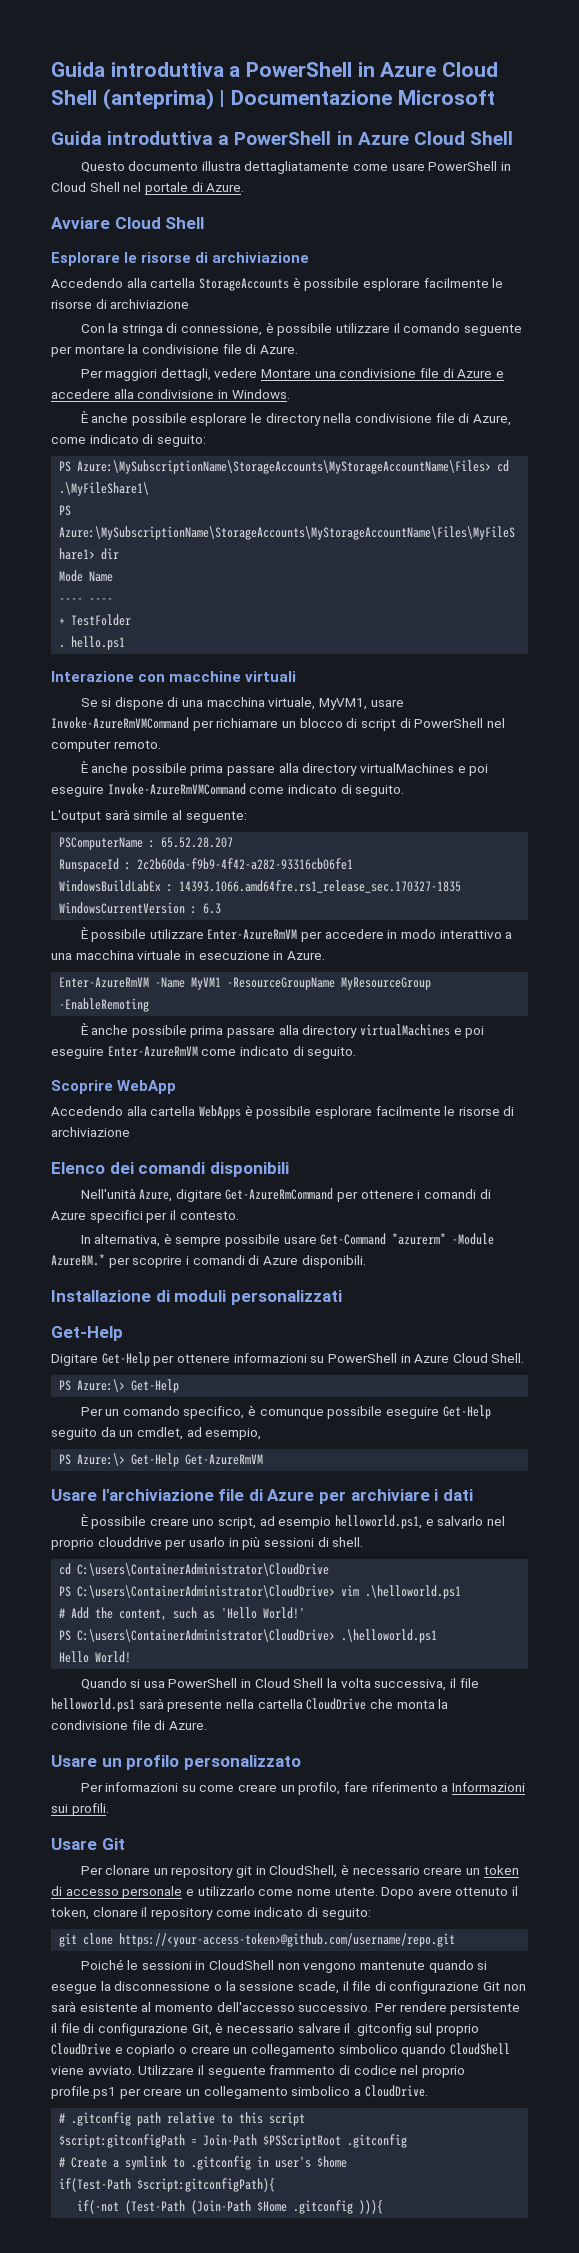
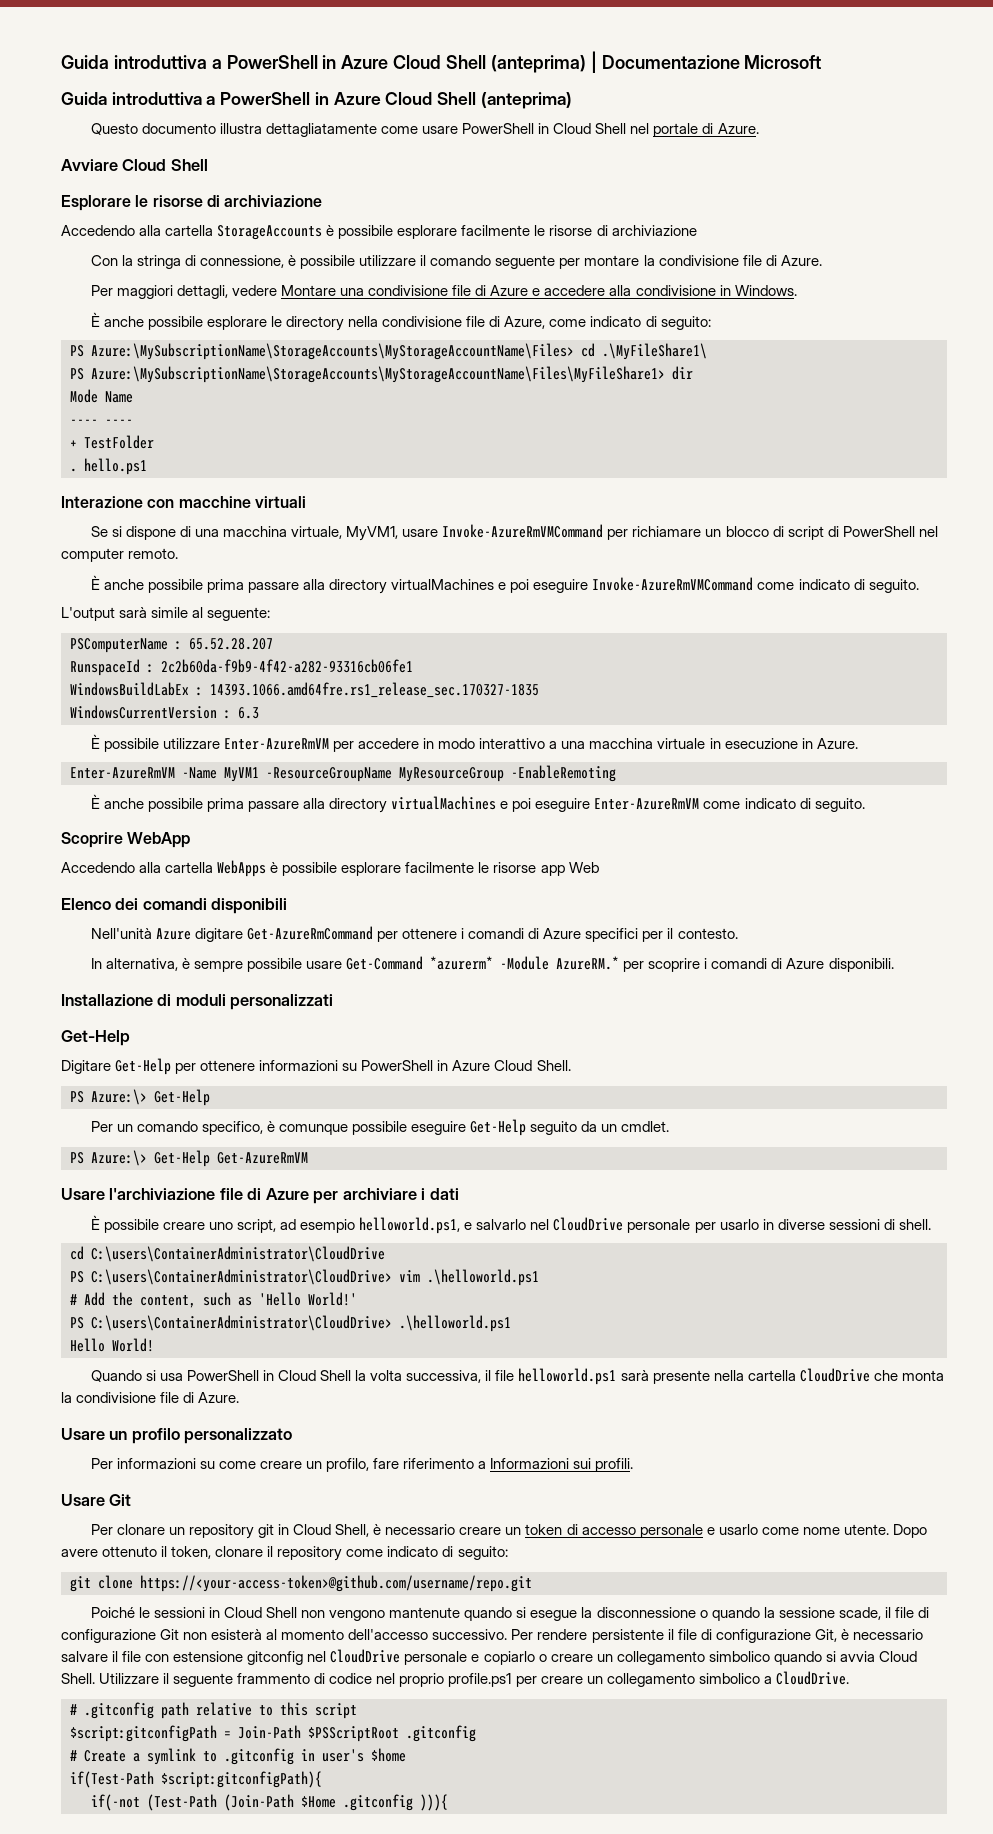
(513, 138) none -> [480,92,572,109] (anteprima)
[503,1106,515,1116] [51,1127,130,1137] di archiviazione -> [540,862,599,876] app Web
[139,1189,173,1202] Azure, -> [155,928,191,940] Azure
[136,1427,262,1440] cmdlet, ad esempio, -> [621,1121,670,1132] cmdlet.
[51,1537,162,1550] proprio clouddrive -> [553,1217,691,1233] CloudDrive personale
[242,1537,261,1550] più -> [777,1219,825,1230] diverse
[269,1865,338,1878] CloudShell, -> [293,1524,370,1537] Cloud Shell,
[197,1886,255,1896] utilizzarlo -> [718,1524,758,1535] usarlo
[209,1960,275,1970] CloudShell -> [224,1607,298,1618] Cloud Shell
(222, 1987) none -> [711,1607,760,1621] quando
[51,2001,138,2012] sarà esistente -> [211,1629,263,1640] esisterà
[353,2023,480,2036] [51,2043,111,2055] .gitconfig sul proprio CloudDrive -> [122,1649,468,1665] file con estensione gitconfig nel CloudDrive personale
[449,2043,510,2055] [51,2066,135,2075] CloudShell viene avviato. -> [825,1651,917,1662] [61,1673,95,1684] si avvia Cloud Shell.

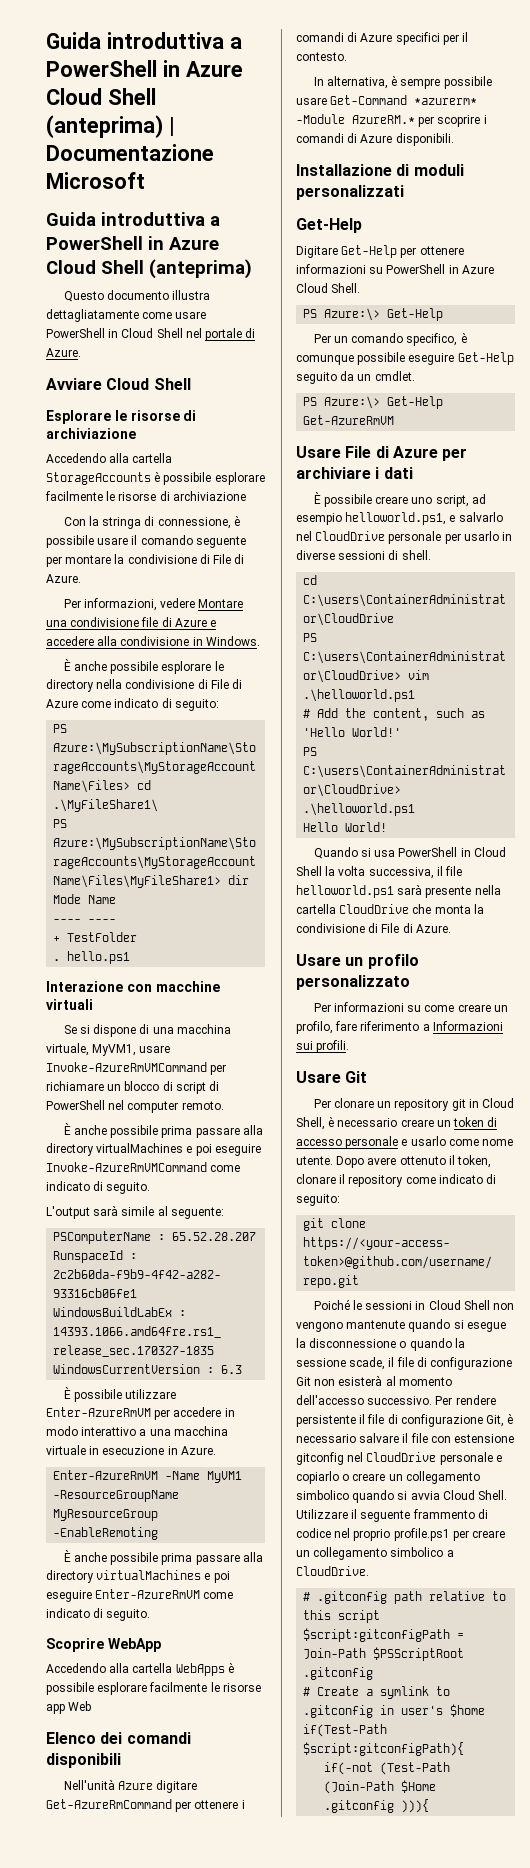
[359,255,417,266] utilizzare -> [97,537,129,545] usare
[742,255,762,266] file -> [199,554,232,564] di File
[116,285,228,299] maggiori dettagli, -> [84,598,158,611] informazioni,
[466,316,546,329] file di Azure, -> [197,679,243,689] [46,699,78,708] di File di Azure
[109,1188,243,1200] l'archiviazione file -> [345,446,372,458] File
[160,1392,180,1403] file -> [368,923,400,933] di File

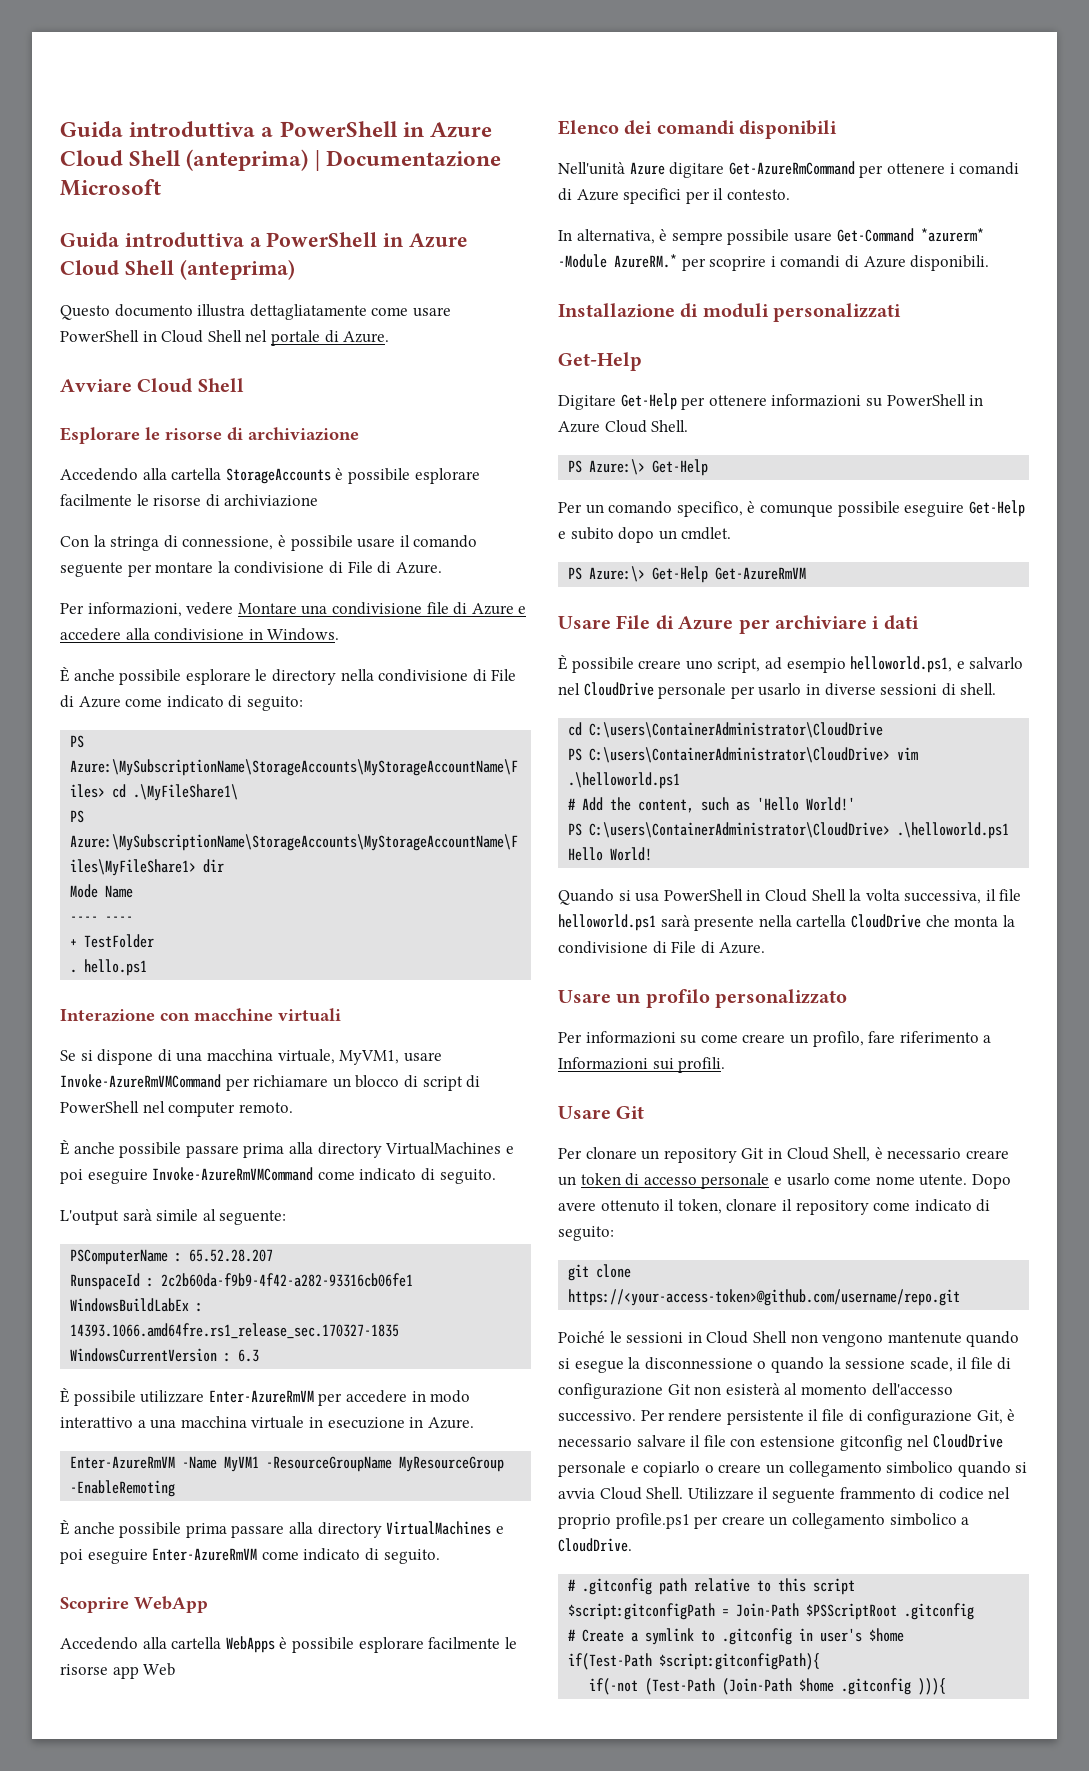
[161,1125,263,1138] [46,1143,184,1156] prima passare alla directory virtualMachines -> [185,1142,502,1158] passare prima alla directory VirtualMachines
[96,1570,202,1580] virtualMachines -> [386,1521,492,1535] VirtualMachines
[296,371,355,384] seguito da -> [558,527,655,543] e subito dopo
[451,1099,466,1111] git -> [741,1148,765,1159] Git
[401,1780,437,1793] $Home -> [799,1678,835,1692] $home

